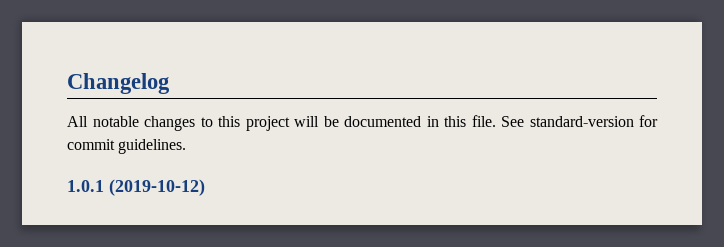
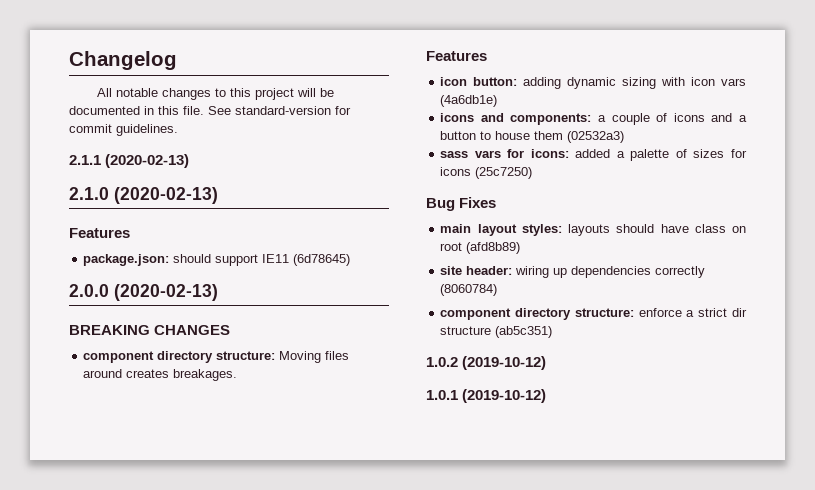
(187, 146) none -> [69,154,190,168] [69,187,218,204] [69,228,130,238] [83,254,351,266] [69,284,218,301] [69,325,231,335] [83,351,350,363] [83,369,238,381] [426,51,487,61] [440,77,746,89] [440,95,498,107] [440,113,747,125] [440,131,625,143] [440,149,747,161] [440,167,533,179] [426,197,497,211] [440,224,746,236] [440,242,521,254] [440,266,706,278] [440,284,498,296] [440,308,747,320] [440,326,553,338] [426,356,547,370] // 2.1.1 (2020-02-13) // 2.1.0 (2020-02-13) // Features // package.json: should support IE11 (6d78645) // 2.0.0 (2020-02-13) // BREAKING CHANGES // component directory structure: Moving files around creates breakages. // Features // icon button: adding dynamic sizing with icon vars (4a6db1e) // icons and components: a couple of icons and a button to house them (02532a3) // sass vars for icons: added a palette of sizes for icons (25c7250) // Bug Fixes // main layout styles: layouts should have class on root (afd8b89) // site header: wiring up dependencies correctly (8060784) // component directory structure: enforce a strict dir structure (ab5c351) // 1.0.2 (2019-10-12)

